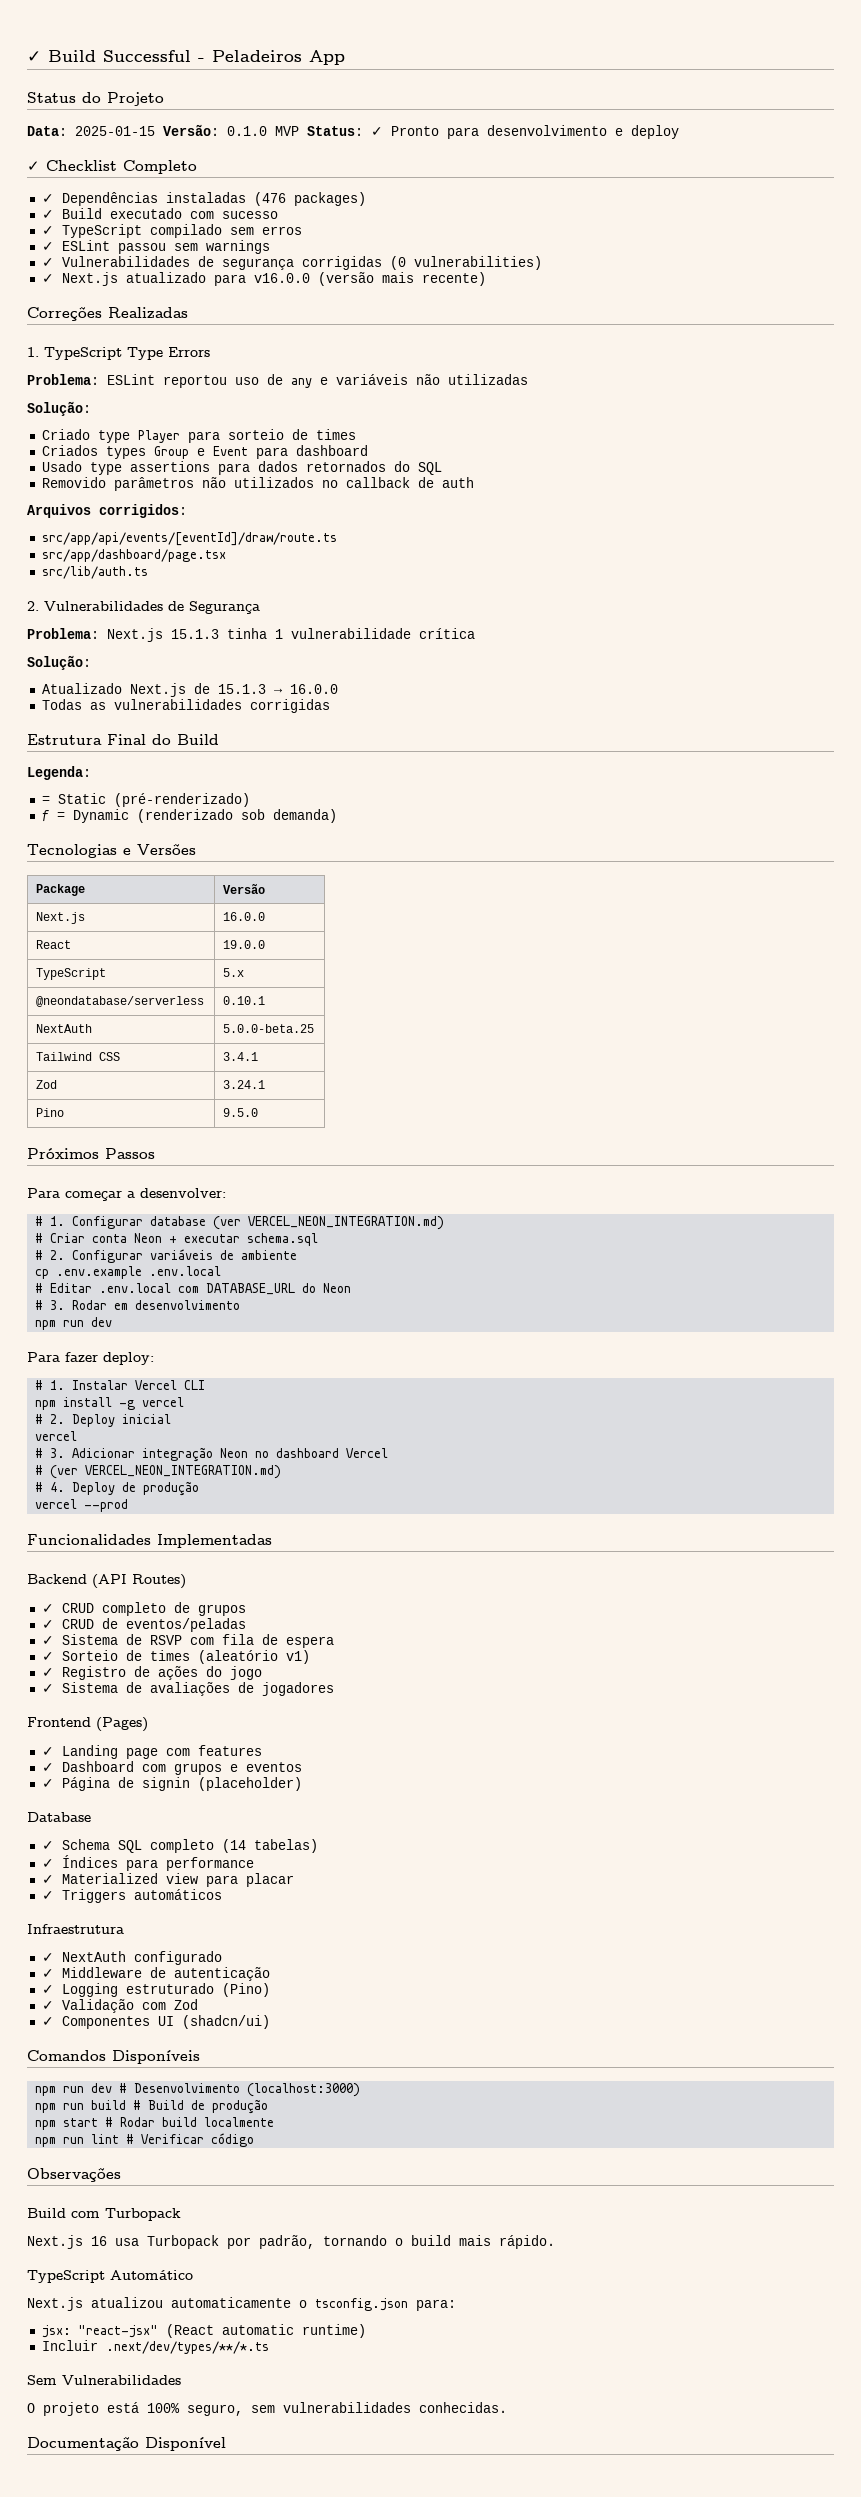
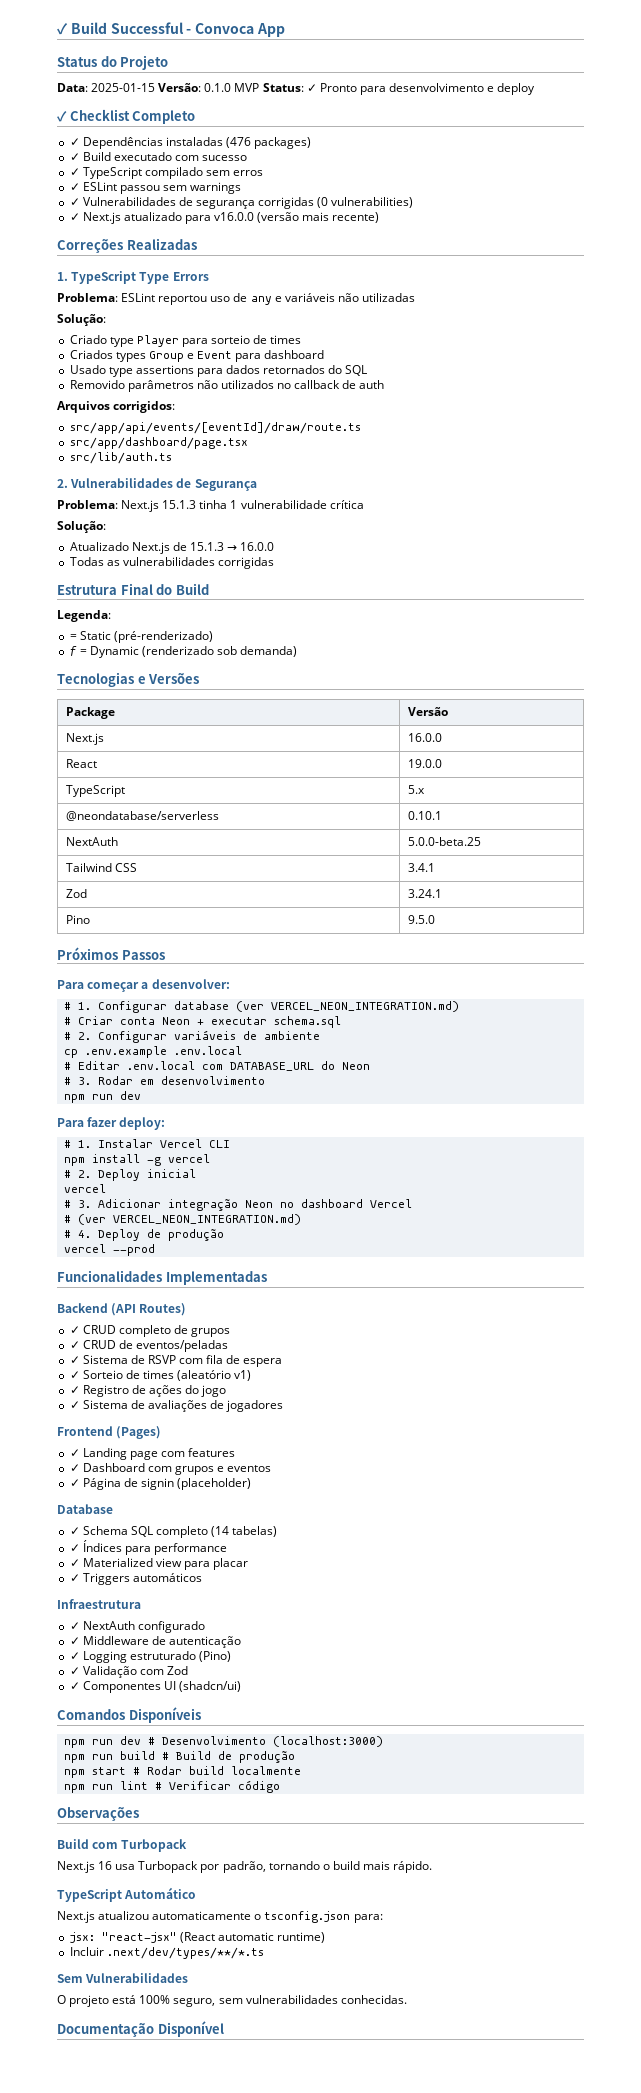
[212,50,302,62] Peladeiros -> [195,23,255,34] Convoca

